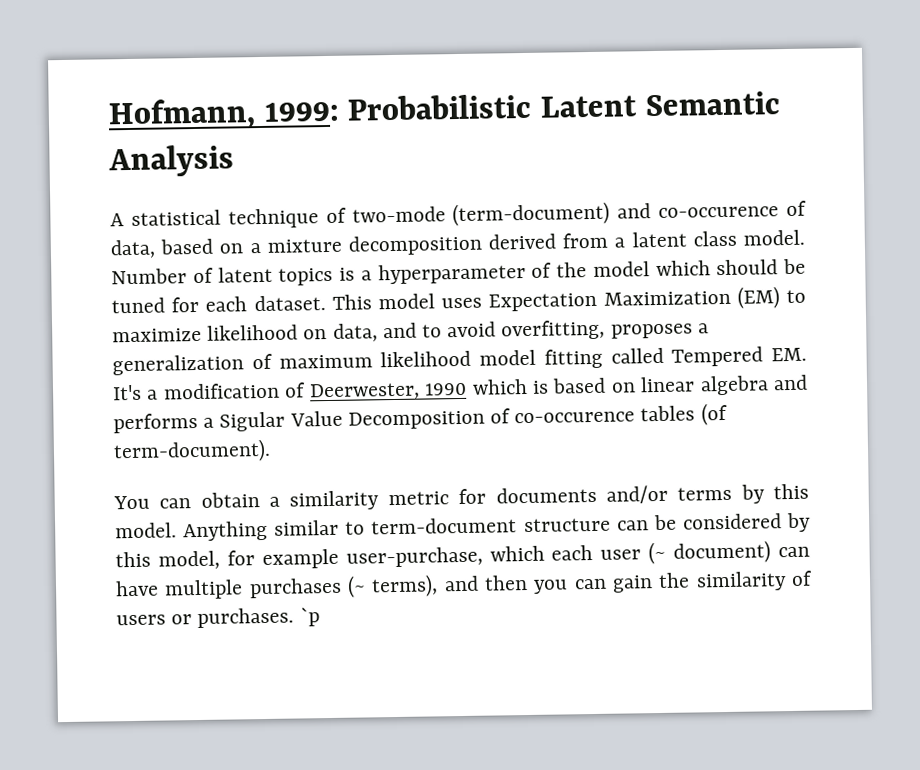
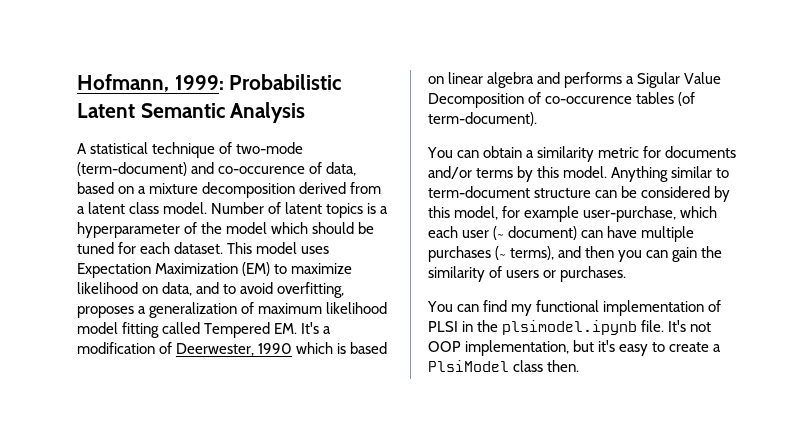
[299,607,320,627] `p -> [427,300,722,316] [428,320,712,335] [428,340,722,356] [428,360,580,372] // You can find my functional implementation of PLSI in the plsimodel.ipynb file. It's not OOP implementation, but it's easy to create a PlsiModel class then.

